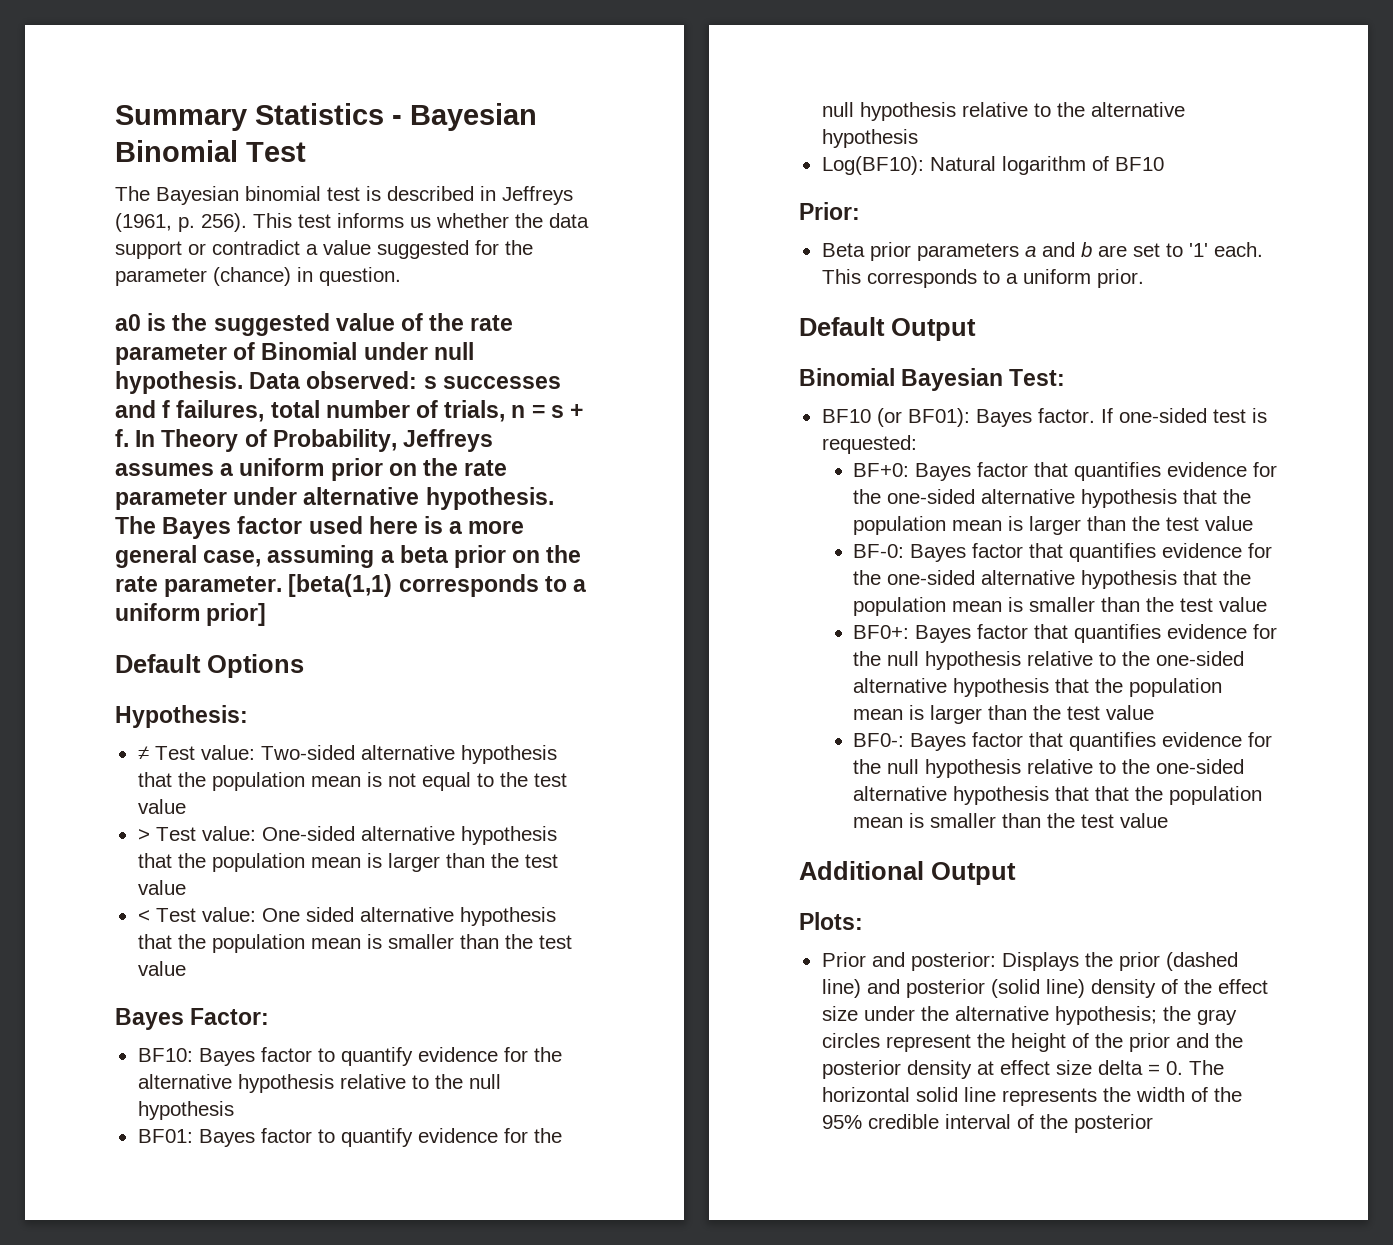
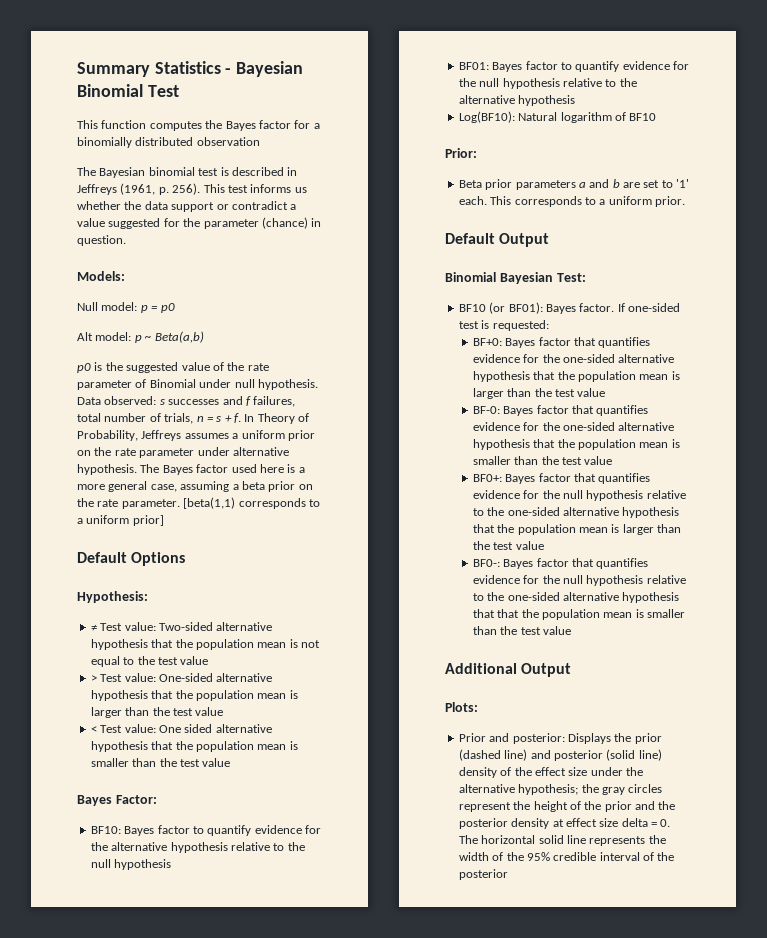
(306, 152) none -> [77,120,320,131] [77,137,260,148] // This function computes the Bayes factor for a binomially distributed observation
[115,314,141,331] a0 -> [77,271,125,281] [77,302,175,313] [77,331,204,343] [77,363,91,373] Models: // Null model: p = p0 // Alt model: p ~ Beta(a,b) // p0

